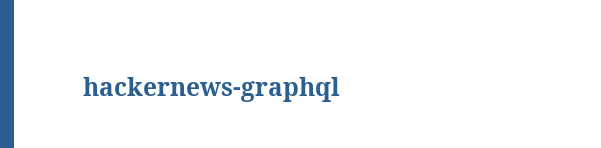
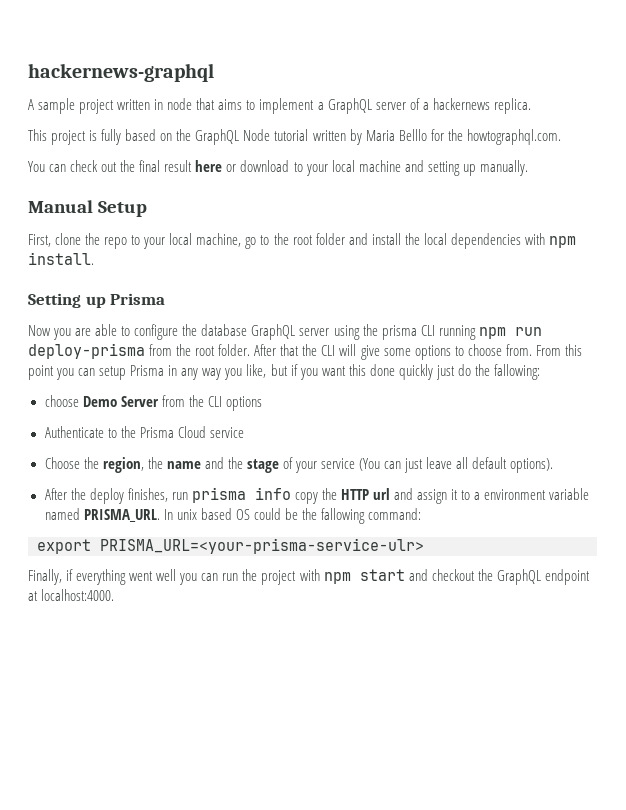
(340, 89) none -> [28,98,531,114] [28,129,561,145] [28,160,528,176] [28,200,147,217] [28,233,576,249] [28,252,94,265] [28,293,166,308] [28,324,542,340] [28,343,582,360] [28,364,541,380] [44,395,262,411] [44,426,244,438] [44,457,554,473] [44,487,590,504] [44,508,422,524] [37,538,424,554] [28,569,590,585] [28,589,115,601] // A sample project written in node that aims to implement a GraphQL server of a hackernews replica. // This project is fully based on the GraphQL Node tutorial written by Maria Belllo for the howtographql.com. // You can check out the final result here or download to your local machine and setting up manually. // Manual Setup // First, clone the repo to your local machine, go to the root folder and install the local dependencies with npm install. // Setting up Prisma // Now you are able to configure the database GraphQL server using the prisma CLI running npm run deploy-prisma from the root folder. After that the CLI will give some options to choose from. From this point you can setup Prisma in any way you like, but if you want this done quickly just do the fallowing: // choose Demo Server from the CLI options // Authenticate to the Prisma Cloud service // Choose the region, the name and the stage of your service (You can just leave all default options). // After the deploy finishes, run prisma info copy the HTTP url and assign it to a environment variable named PRISMA_URL. In unix based OS could be the fallowing command: // export PRISMA_URL=<your-prisma-service-ulr> // Finally, if everything went well you can run the project with npm start and checkout the GraphQL endpoint at localhost:4000.

